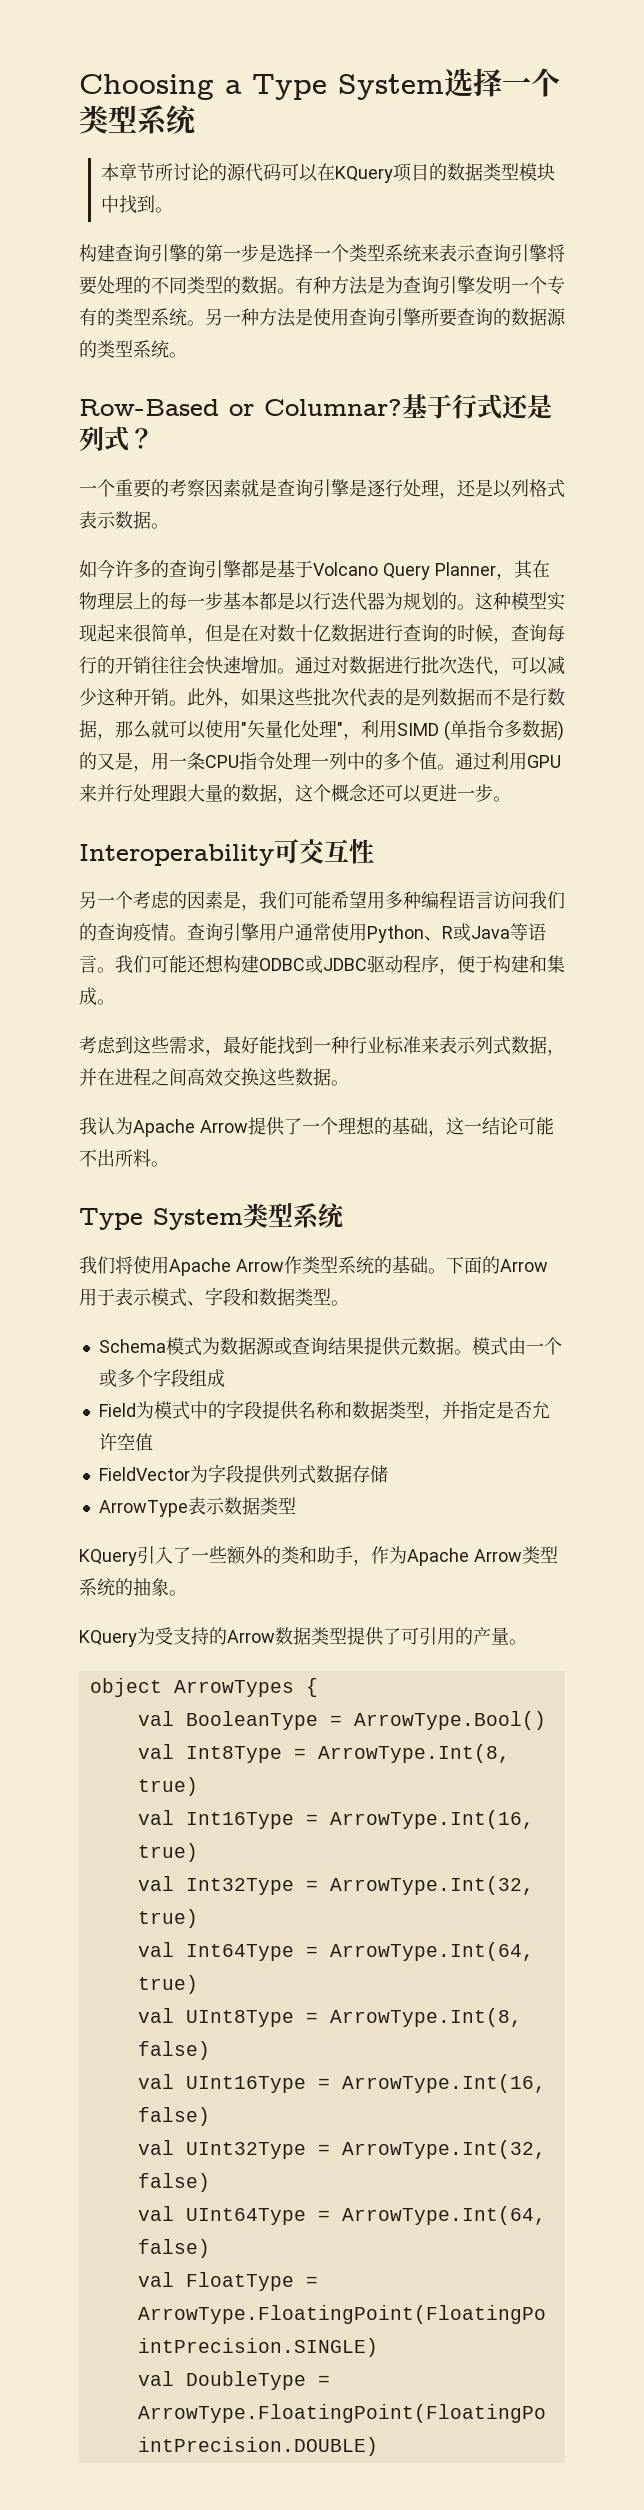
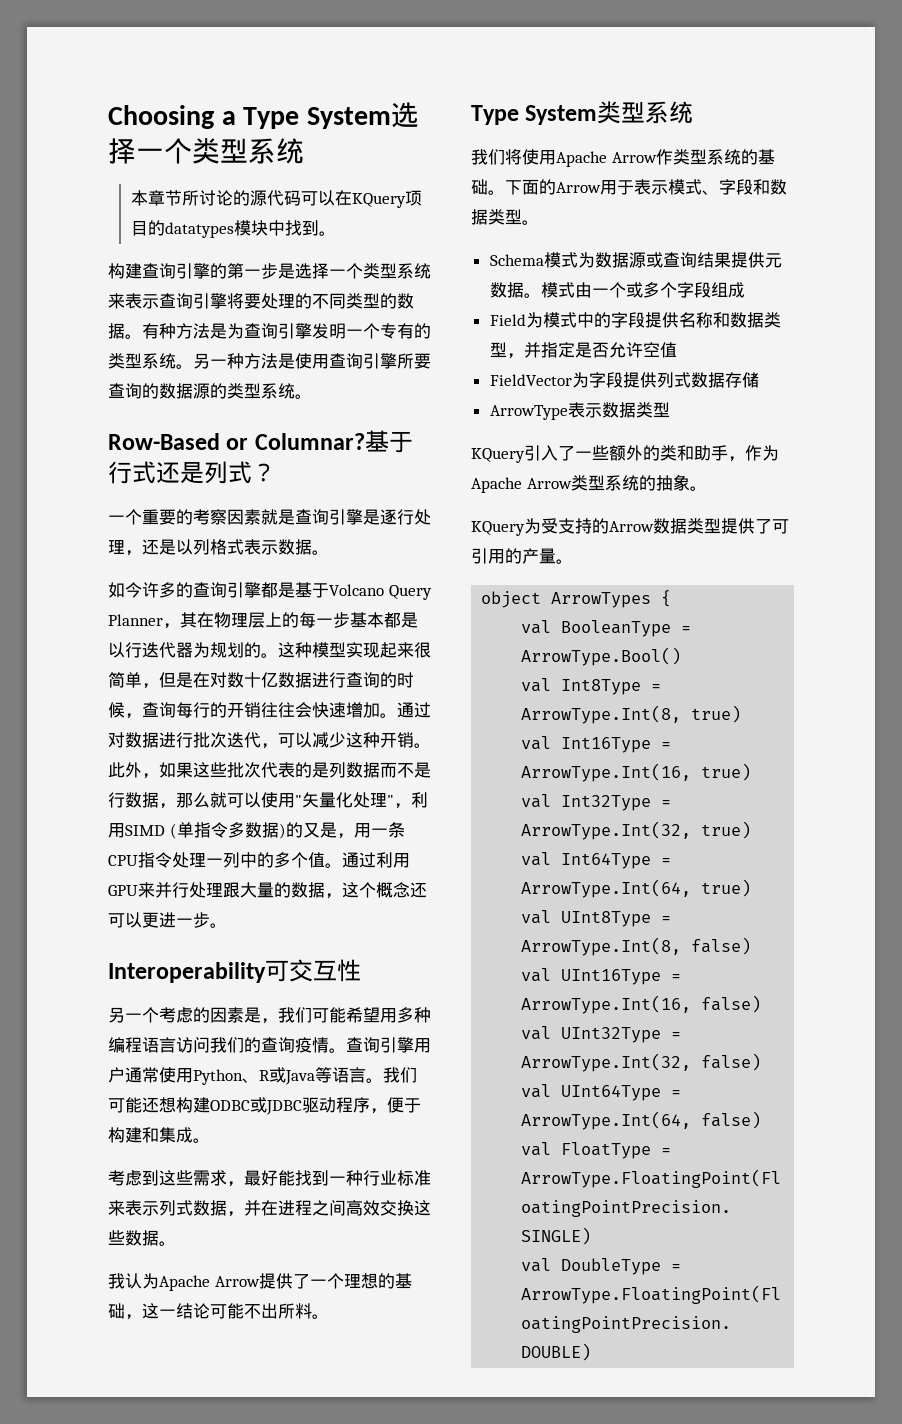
[446,163,519,181] 数据类型 -> [164,222,234,238] datatypes

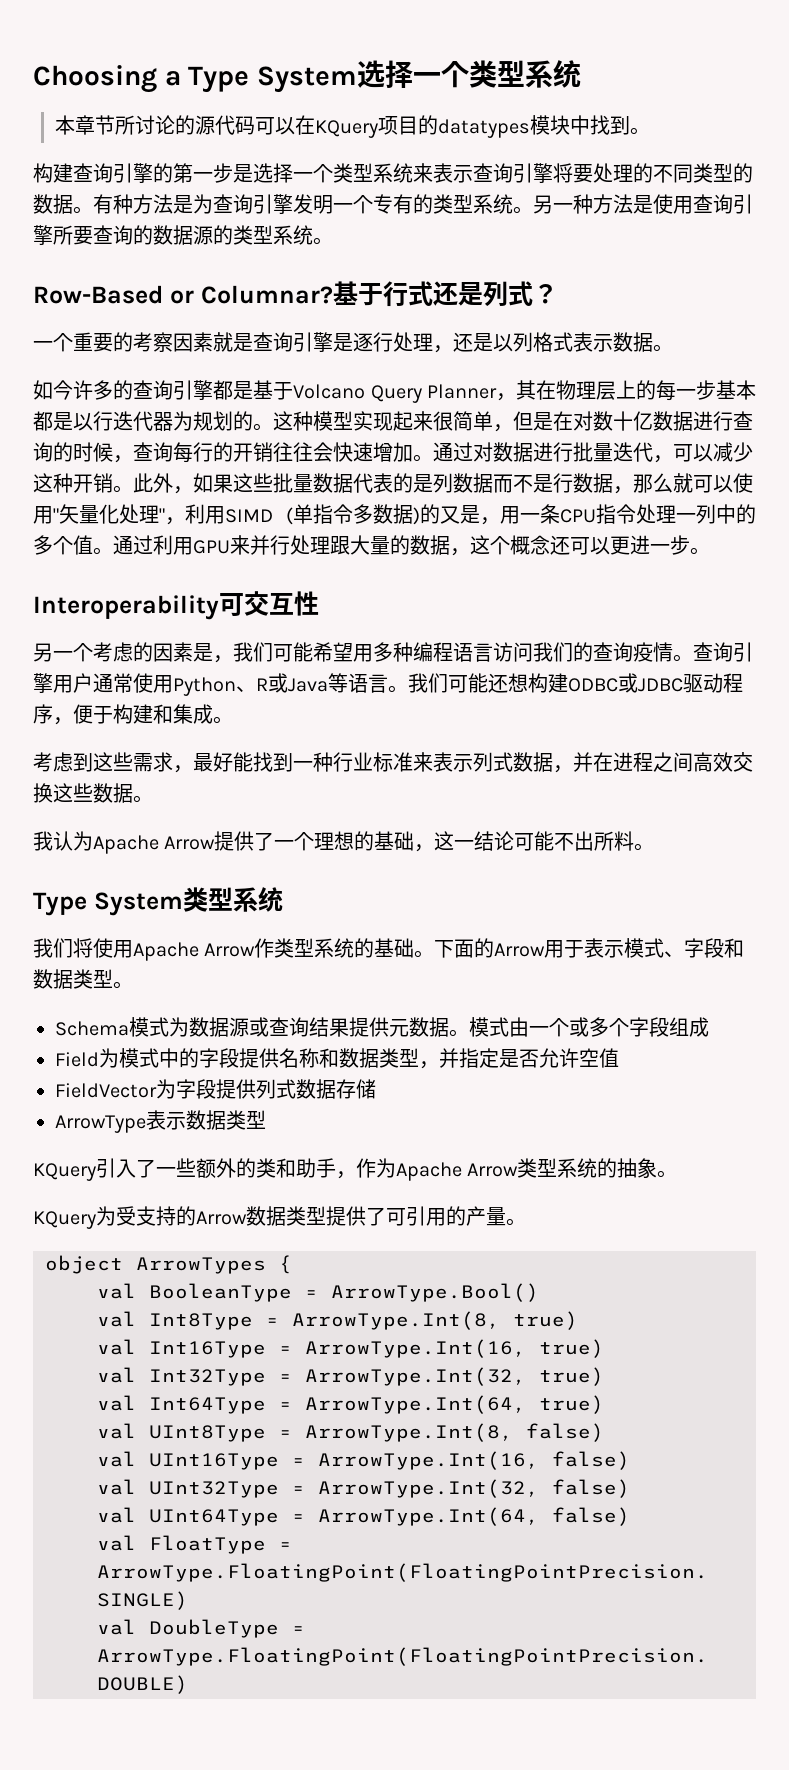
[210,732,227,748] 次 -> [593,443,613,462] 量
[244,762,261,778] 次 -> [293,473,353,493] 量数据

